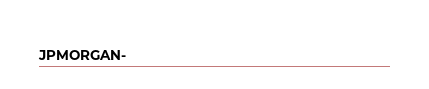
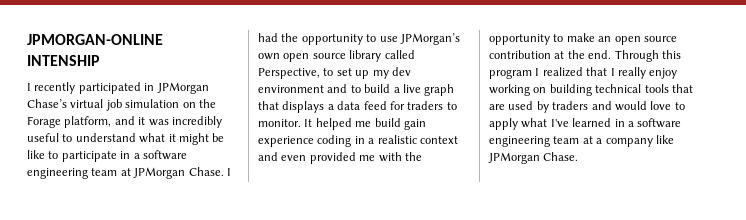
[38,50,126,60] JPMORGAN- -> [27,34,163,45] [27,55,100,66] [27,82,209,94] [27,99,216,111] [27,116,222,128] [27,133,225,145] [27,150,187,162] [27,167,231,179] [258,33,460,45] [258,50,415,62] [258,67,411,79] [258,84,455,96] [258,101,457,113] [258,118,426,130] [258,135,458,147] [258,152,422,164] [489,33,677,45] [489,50,681,62] [489,67,678,79] [489,84,693,96] [489,101,685,113] [489,118,682,130] [489,135,674,147] [488,152,579,164] JPMORGAN-ONLINE INTENSHIP // I recently participated in JPMorgan Chase’s virtual job simulation on the Forage platform, and it was incredibly useful to understand what it might be like to participate in a software engineering team at JPMorgan Chase. I had the opportunity to use JPMorgan’s own open source library called Perspective, to set up my dev environment and to build a live graph that displays a data feed for traders to monitor. It helped me build gain experience coding in a realistic context and even provided me with the opportunity to make an open source contribution at the end. Through this program I realized that I really enjoy working on building technical tools that are used by traders and would love to apply what I've learned in a software engineering team at a company like JPMorgan Chase.

